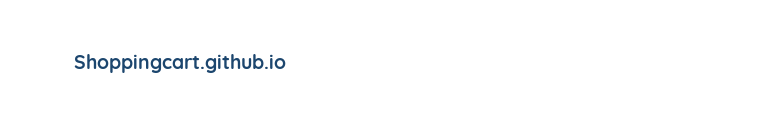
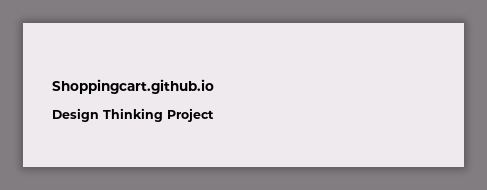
(286, 63) none -> [52,108,214,122] // Design Thinking Project

